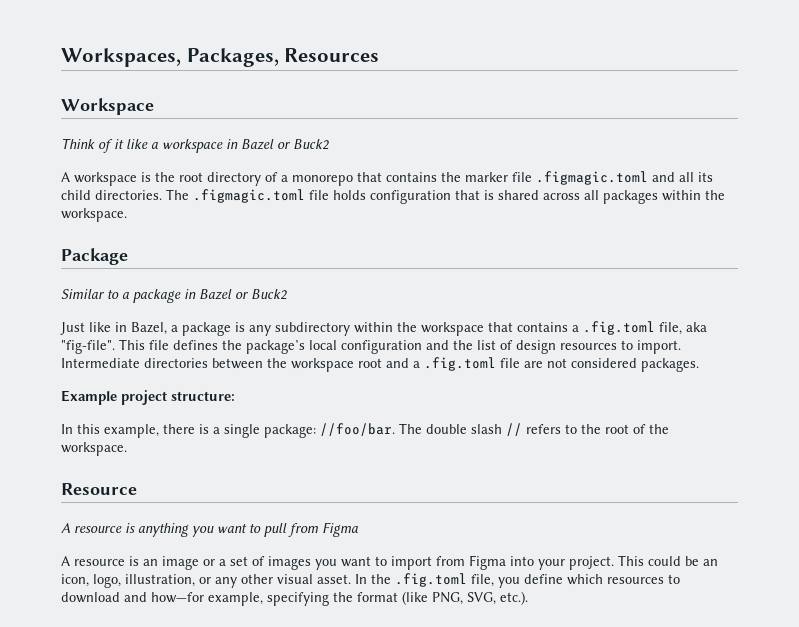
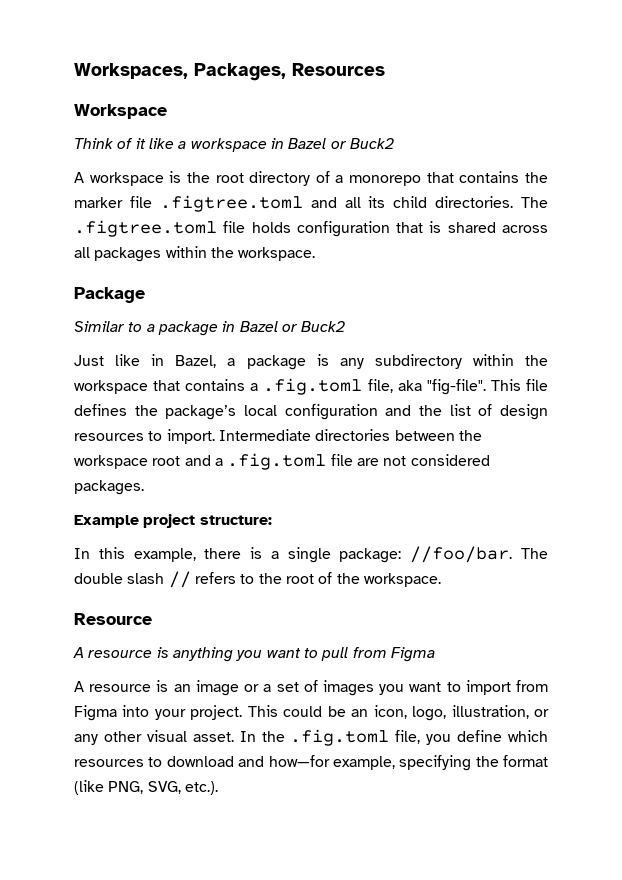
[536,171,648,185] .figmagic.toml -> [159,195,303,212] .figtree.toml
[193,189,305,203] .figmagic.toml -> [74,220,217,237] .figtree.toml

